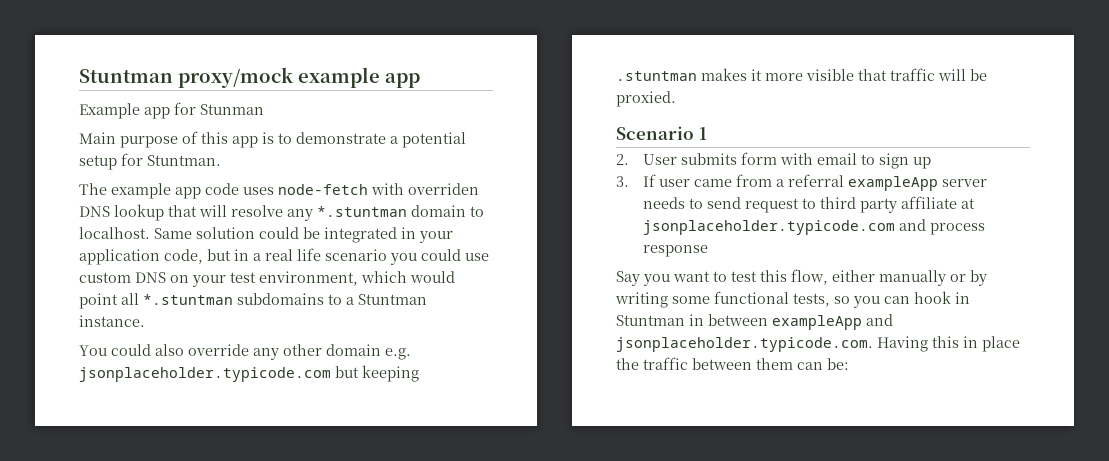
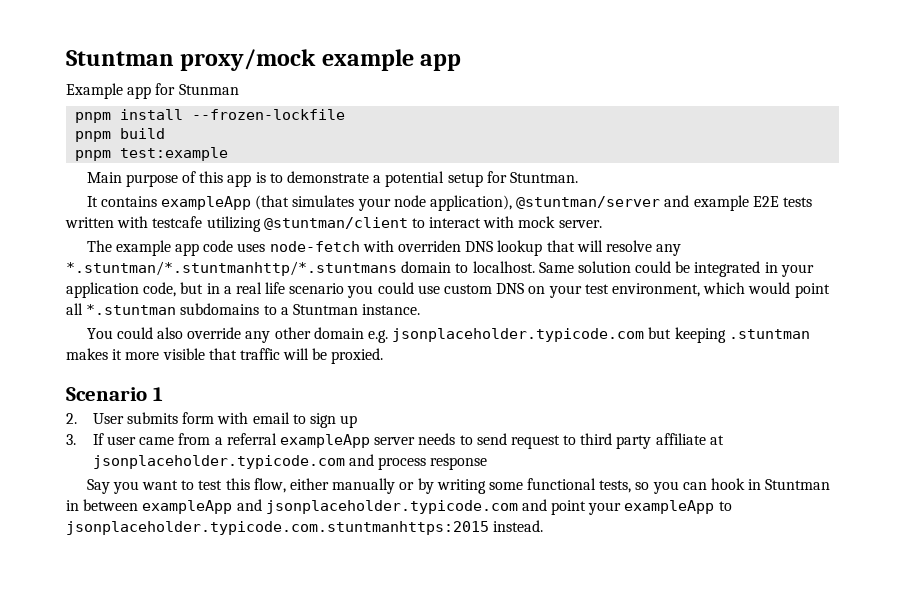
(264, 109) none -> [75,109,346,123] [75,128,166,142] [75,147,229,161] // pnpm install --frozen-lockfile // pnpm build // pnpm test:example
(221, 160) none -> [86,195,812,211] [65,216,602,232] // It contains exampleApp (that simulates your node application), @stuntman/server and example E2E tests written with testcafe utilizing @stuntman/client to interact with mock server.
[317,206,407,217] *.stuntman -> [66,261,397,276] *.stuntman/*.stuntmanhttp/*.stuntmans
[616,336,1020,352] [616,357,849,370] jsonplaceholder.typicode.com. Having this in place the traffic between them can be: -> [265,499,732,515] [66,520,544,535] jsonplaceholder.typicode.com and point your exampleApp to jsonplaceholder.typicode.com.stuntmanhttps:2015 instead.

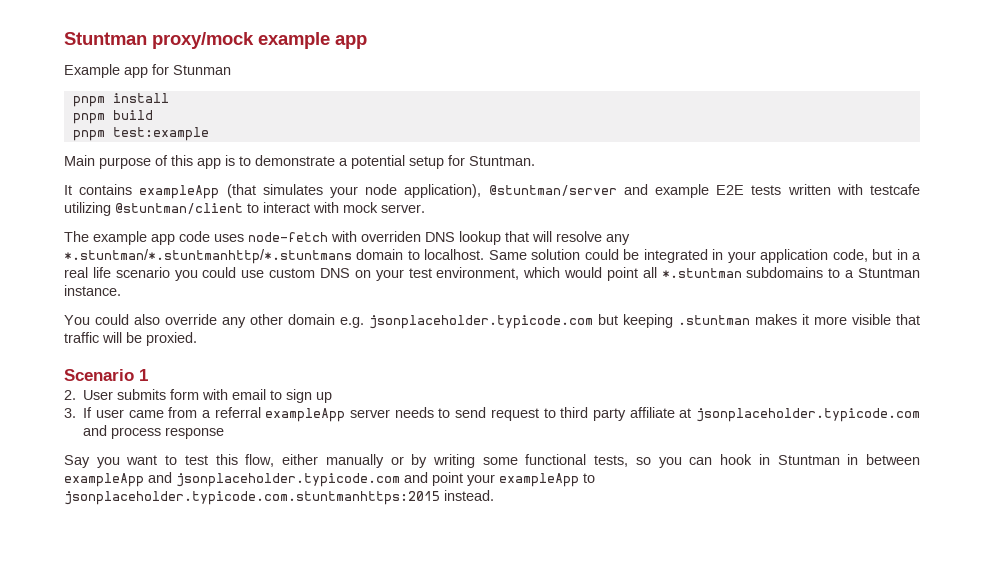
[192,109,346,120] --frozen-lockfile -> (169, 98) none

